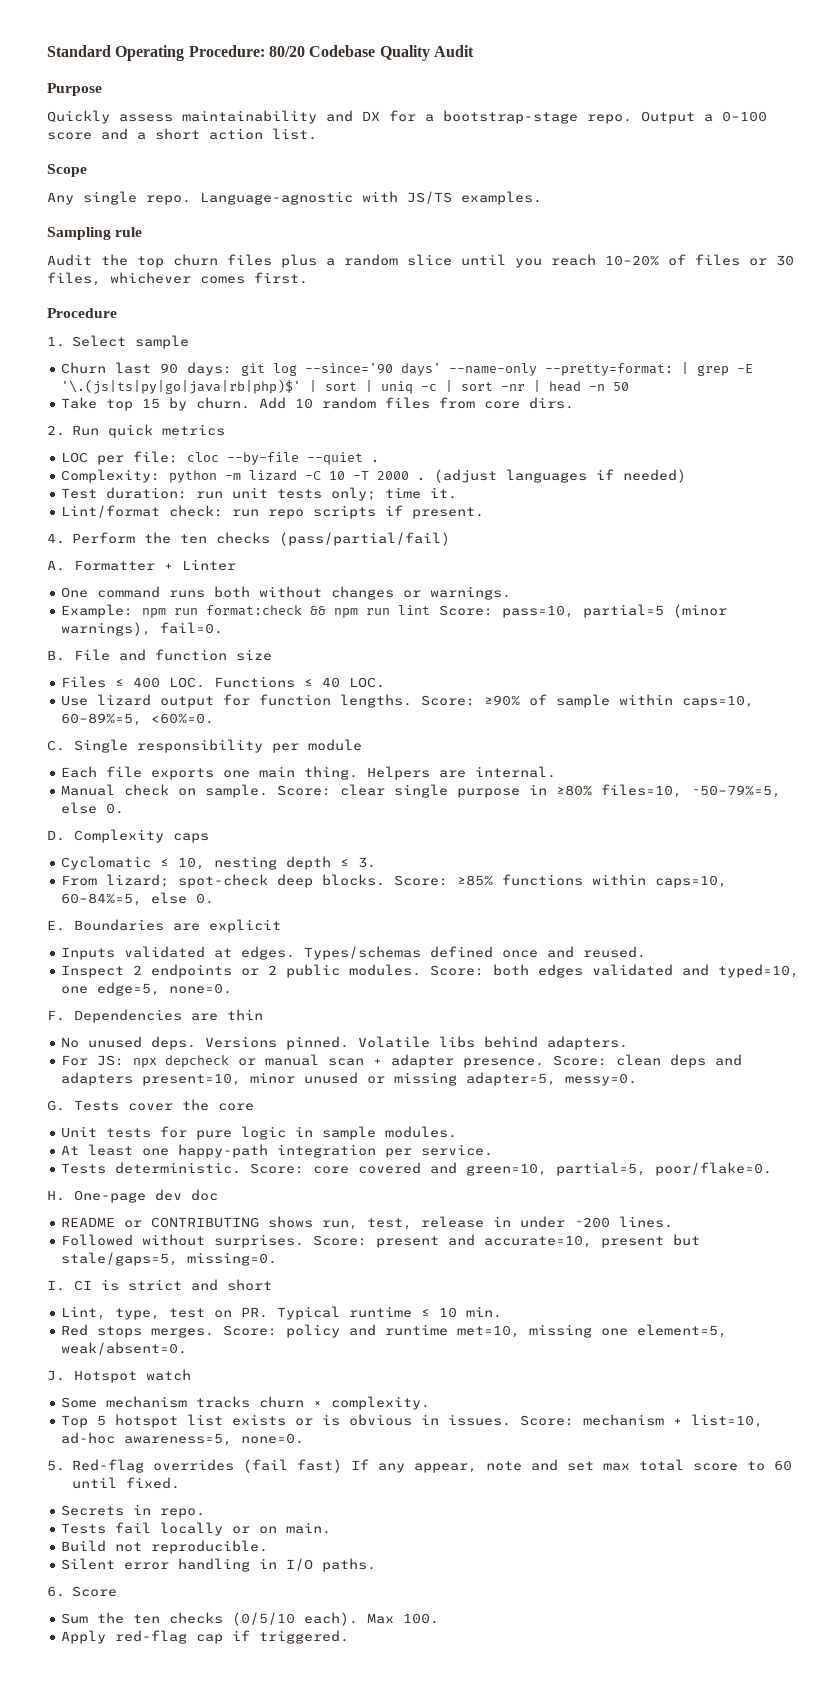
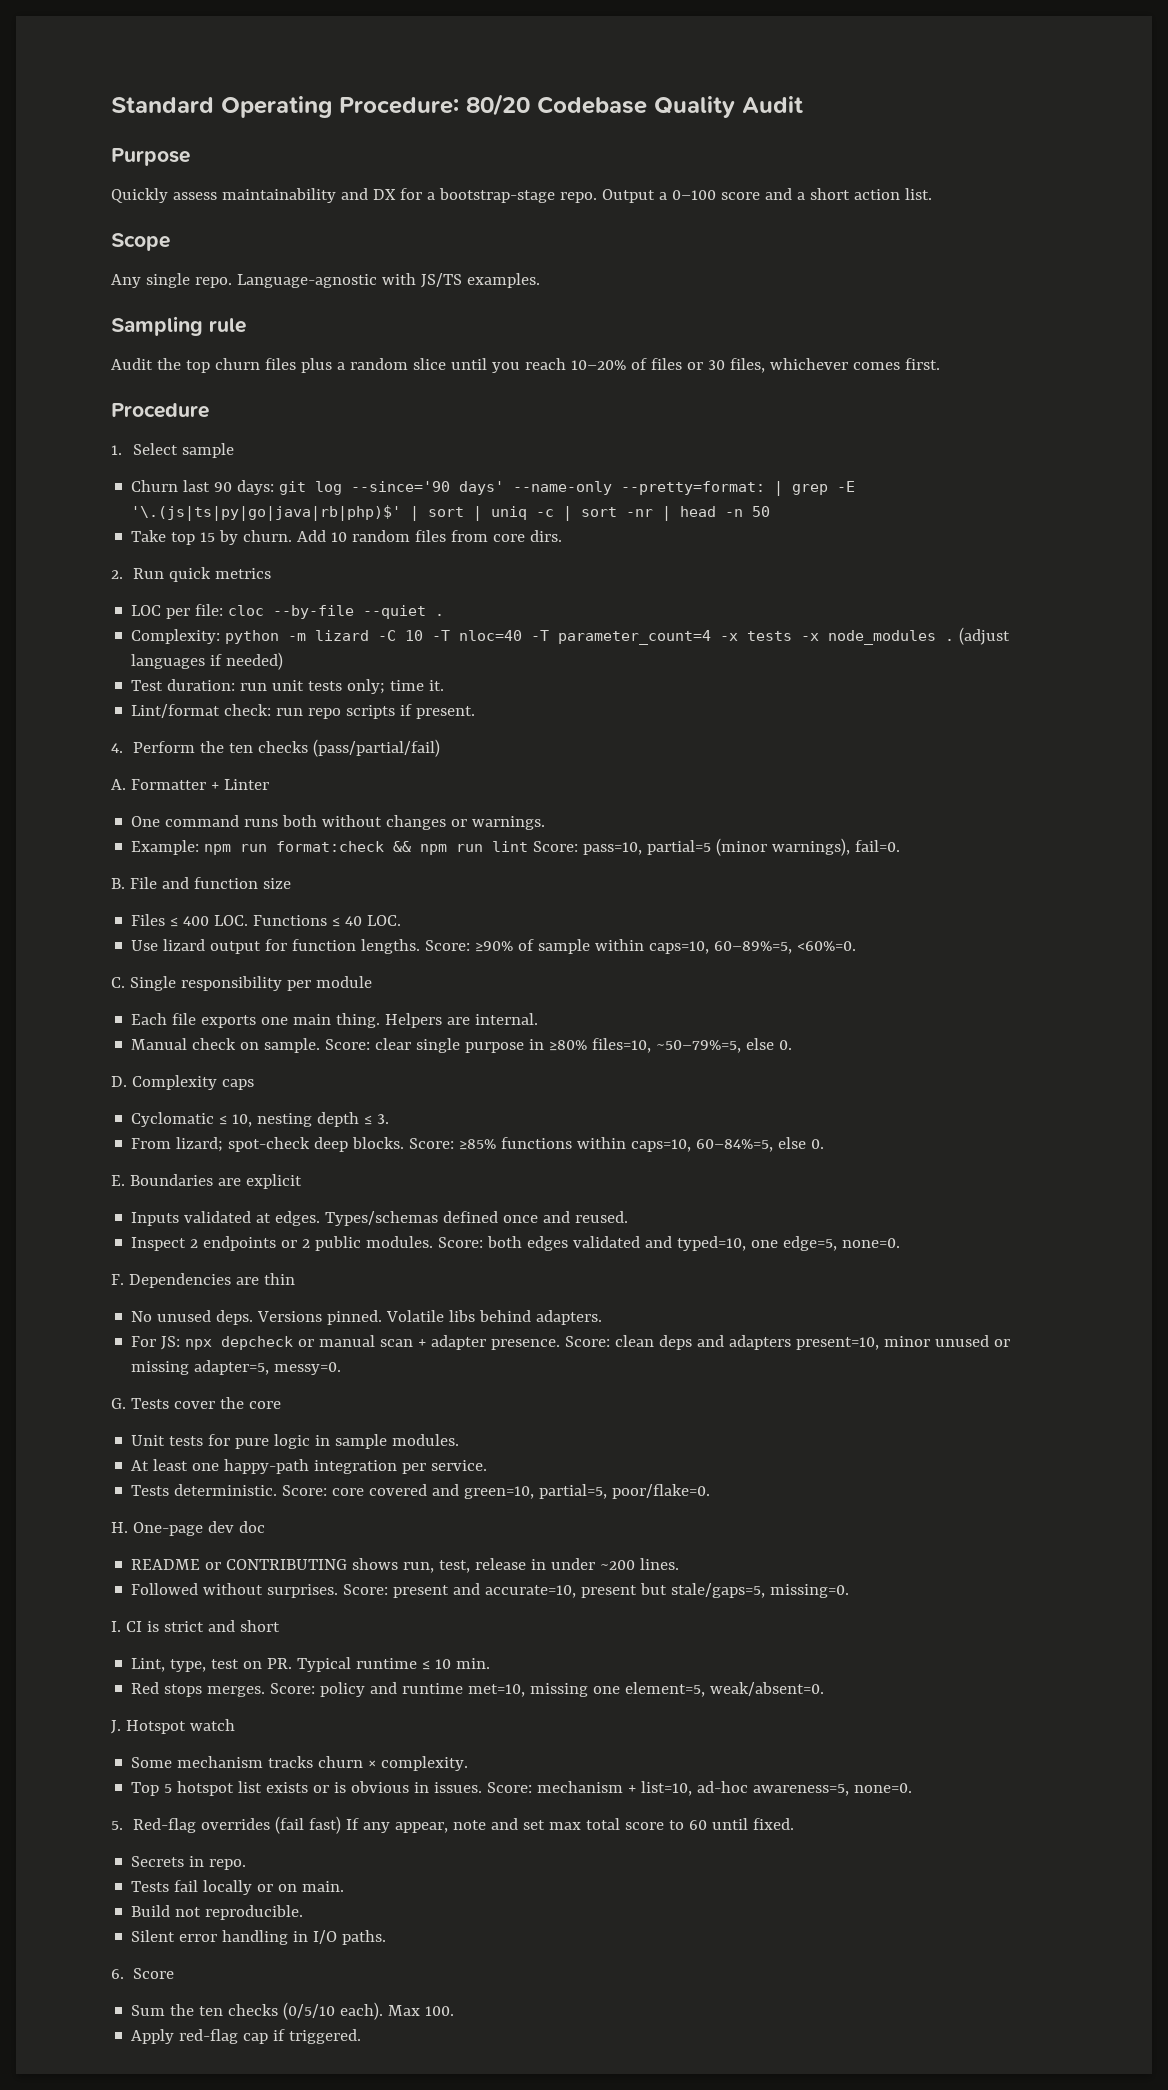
[377,471,410,480] 2000 -> [459,630,937,645] nloc=40 -T parameter_count=4 -x tests -x node_modules

